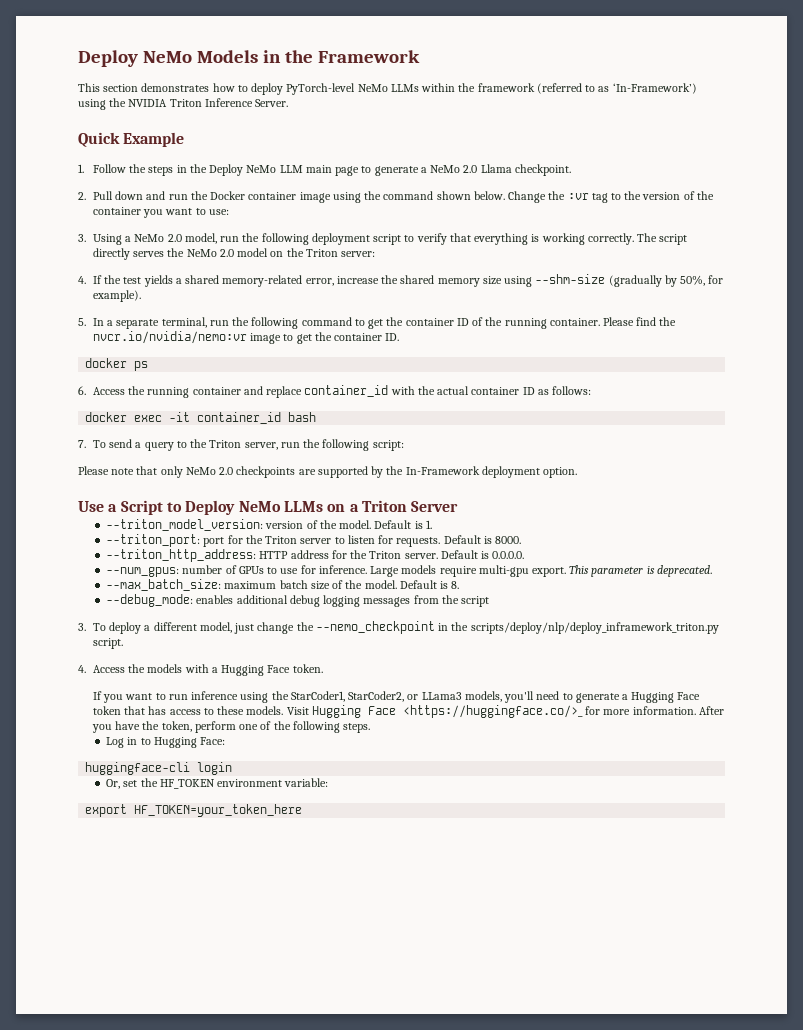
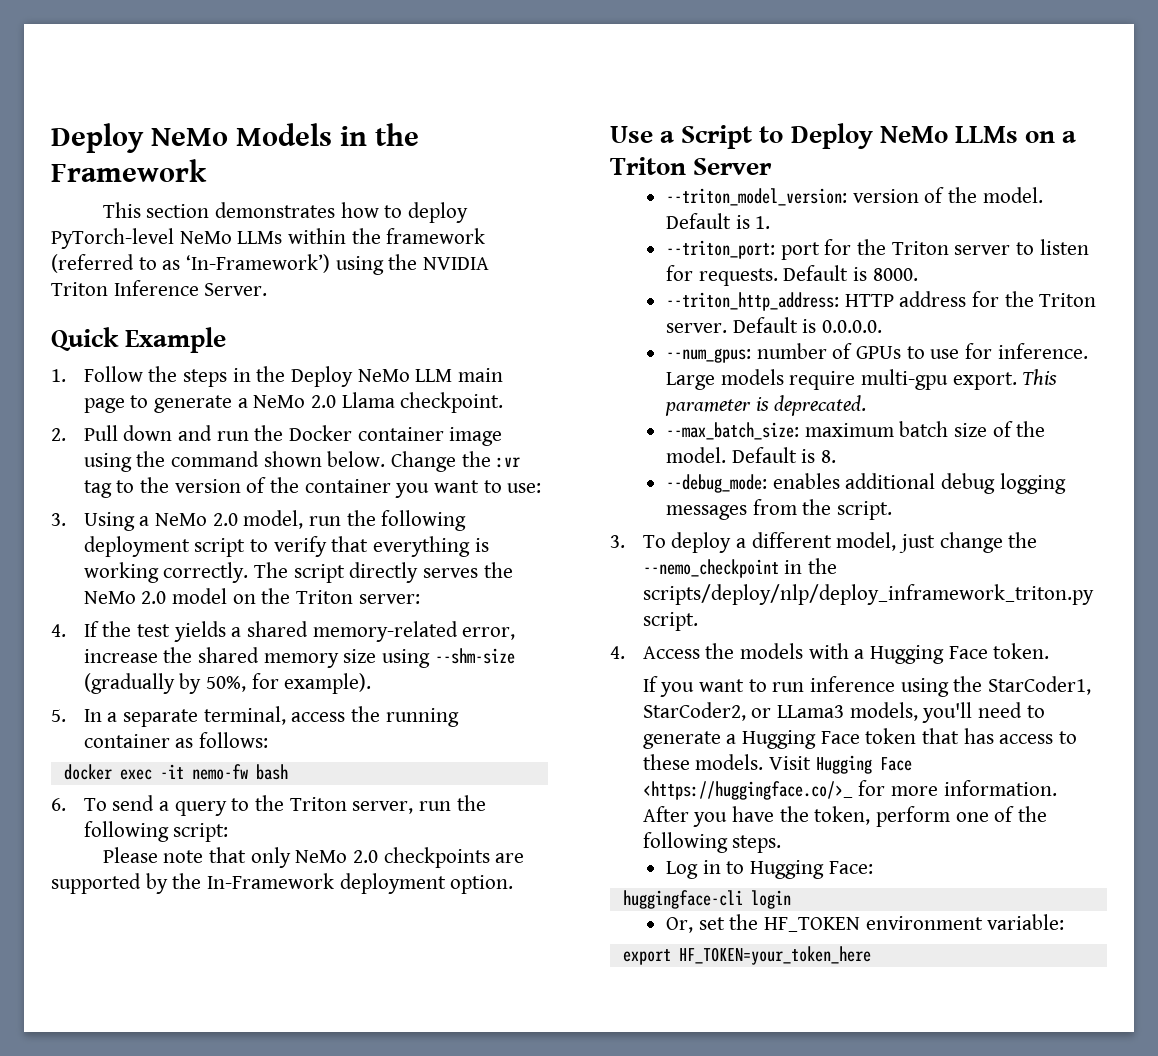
[209,317,677,329] [92,331,400,344] [85,358,149,371] [78,385,535,398] run the following command to get the container ID of the running container. Please find the nvcr.io/nvidia/nemo:vr image to get the container ID. // docker ps // 6. Access the running container and replace container_id with the actual container ID -> [291,706,459,727] [83,734,170,748] access the running container
[197,412,282,424] container_id -> [191,764,248,780] nemo-fw
[78,440,86,448] 7. -> [51,798,66,811] 6.
[461,596,490,607] script -> [836,501,892,520] script.

